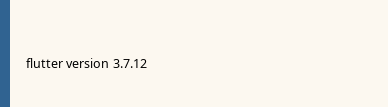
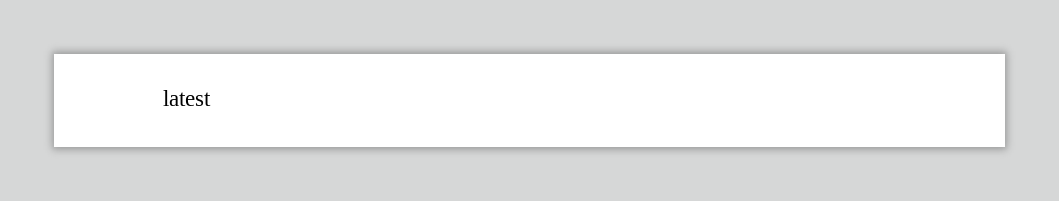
[26,58,147,68] flutter version 3.7.12 -> [163,90,211,106] latest

